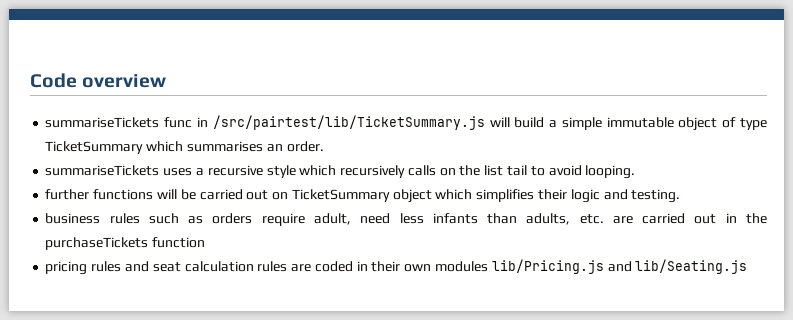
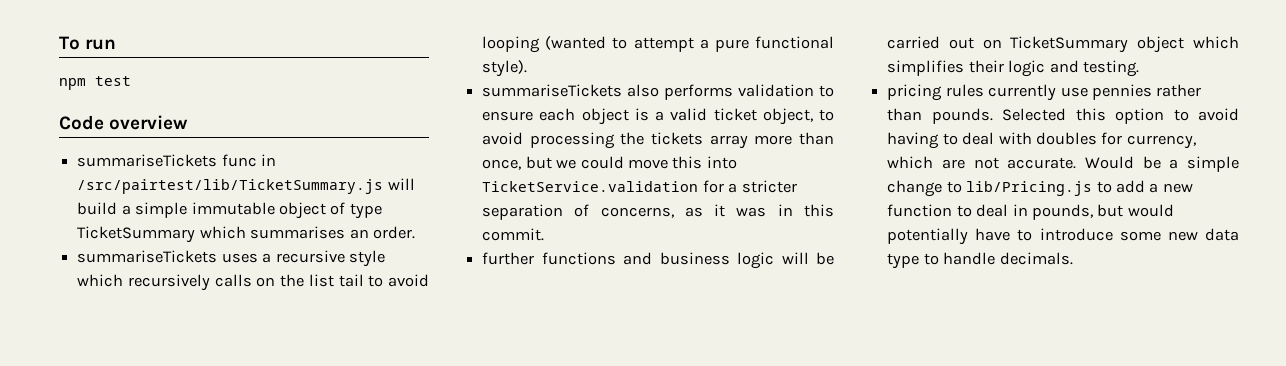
(30, 80) none -> [59,36,117,50] [59,76,131,90] To run // npm test //
[585,165,636,179] looping. -> [482,36,834,53] [482,60,528,77] [482,84,835,100] [482,108,834,125] [482,132,834,149] [482,156,737,170] [482,180,797,193] [482,204,834,220] [482,228,545,241] looping (wanted to attempt a pure functional style). // summariseTickets also performs validation to ensure each object is a valid ticket object, to avoid processing the tickets array more than once, but we could move this into TicketService.validation for a stricter separation of concerns, as it was in this commit.
(154, 194) none -> [623,252,775,269] and business logic
[45,213,767,226] [45,237,206,250] [45,259,748,275] business rules such as orders require adult, need less infants than adults, etc. are carried out in the purchaseTickets function // pricing rules and seat calculation rules are coded in their own modules lib/Pricing.js and lib/Seating.js -> [887,84,1202,101] [887,108,1239,124] [887,132,1196,149] [887,156,1239,172] [887,180,1193,197] [887,204,1174,220] [887,228,1239,245] [887,252,1073,269] pricing rules currently use pennies rather than pounds. Selected this option to avoid having to deal with doubles for currency, which are not accurate. Would be a simple change to lib/Pricing.js to add a new function to deal in pounds, but would potentially have to introduce some new data type to handle decimals.

